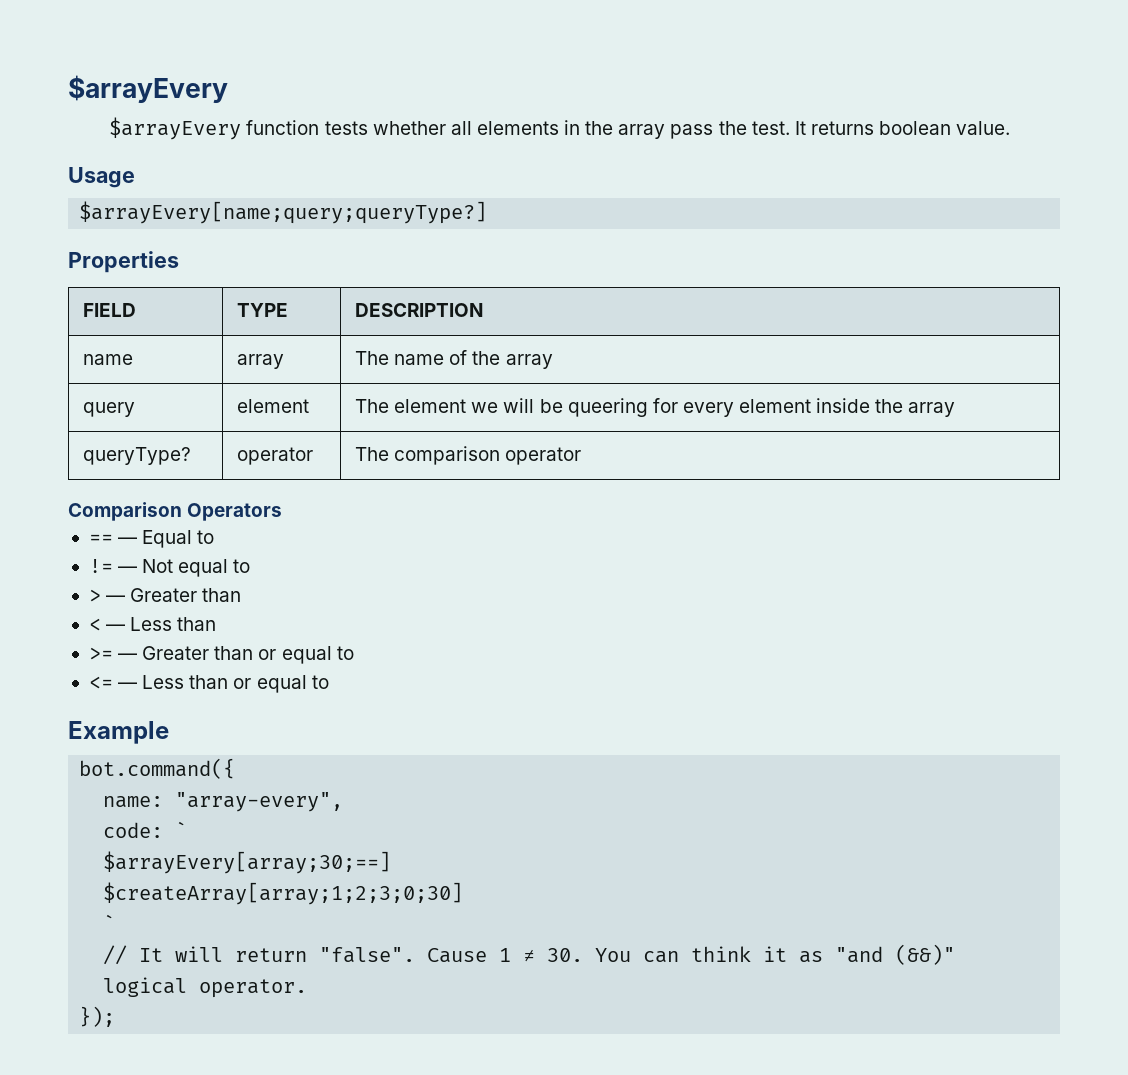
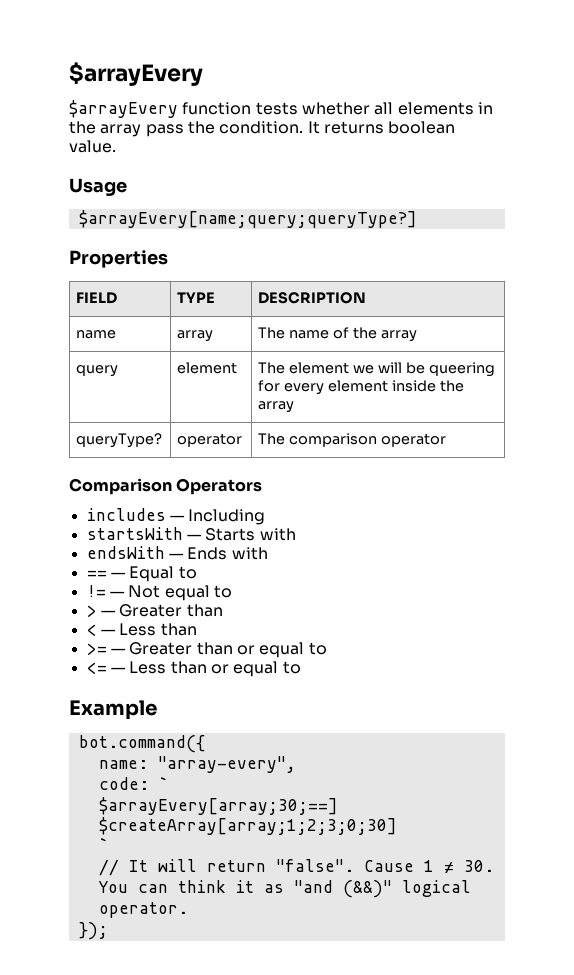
[751,121,790,135] test. -> [219,121,304,134] condition.
(283, 512) none -> [86,508,266,525] [86,527,296,541] [86,546,268,560] // includes — Including // startsWith — Starts with // endsWith — Ends with

